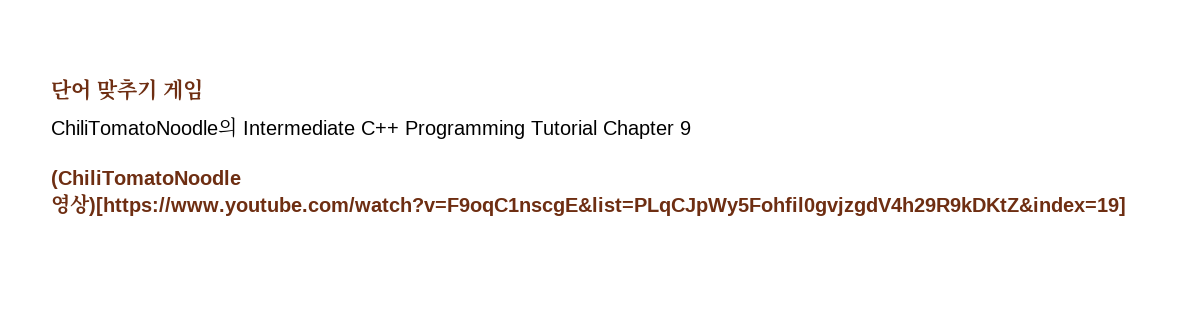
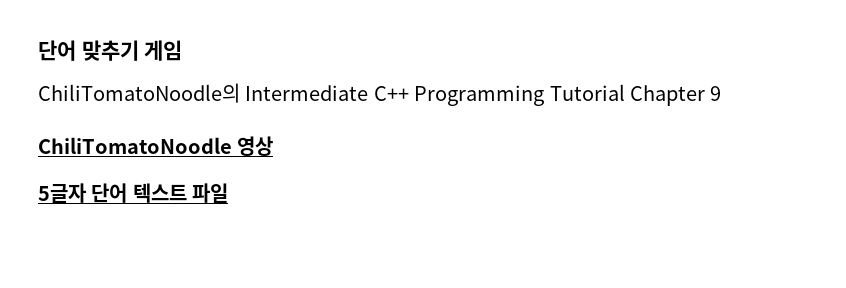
[51,170,241,189] [51,193,1126,216] (ChiliTomatoNoodle 영상)[https://www.youtube.com/watch?v=F9oqC1nscgE&list=PLqCJpWy5Fohfil0gvjzgdV4h29R9kDKtZ&index=19] -> [38,136,274,156] [38,183,229,203] ChiliTomatoNoodle 영상 // 5글자 단어 텍스트 파일

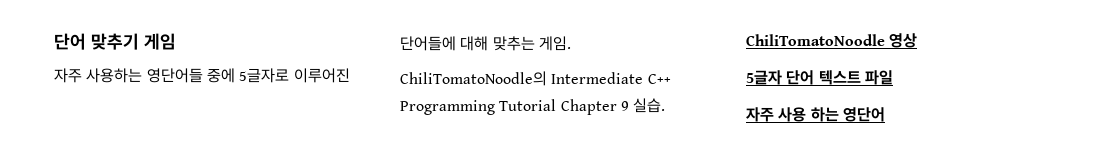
(183, 50) none -> [54,68,350,83] [400,36,571,51] // 자주 사용하는 영단어들 중에 5글자로 이루어진 단어들에 대해 맞추는 게임.
(722, 93) none -> [633,98,666,113] 실습.
(229, 193) none -> [746,107,885,122] // 자주 사용 하는 영단어

